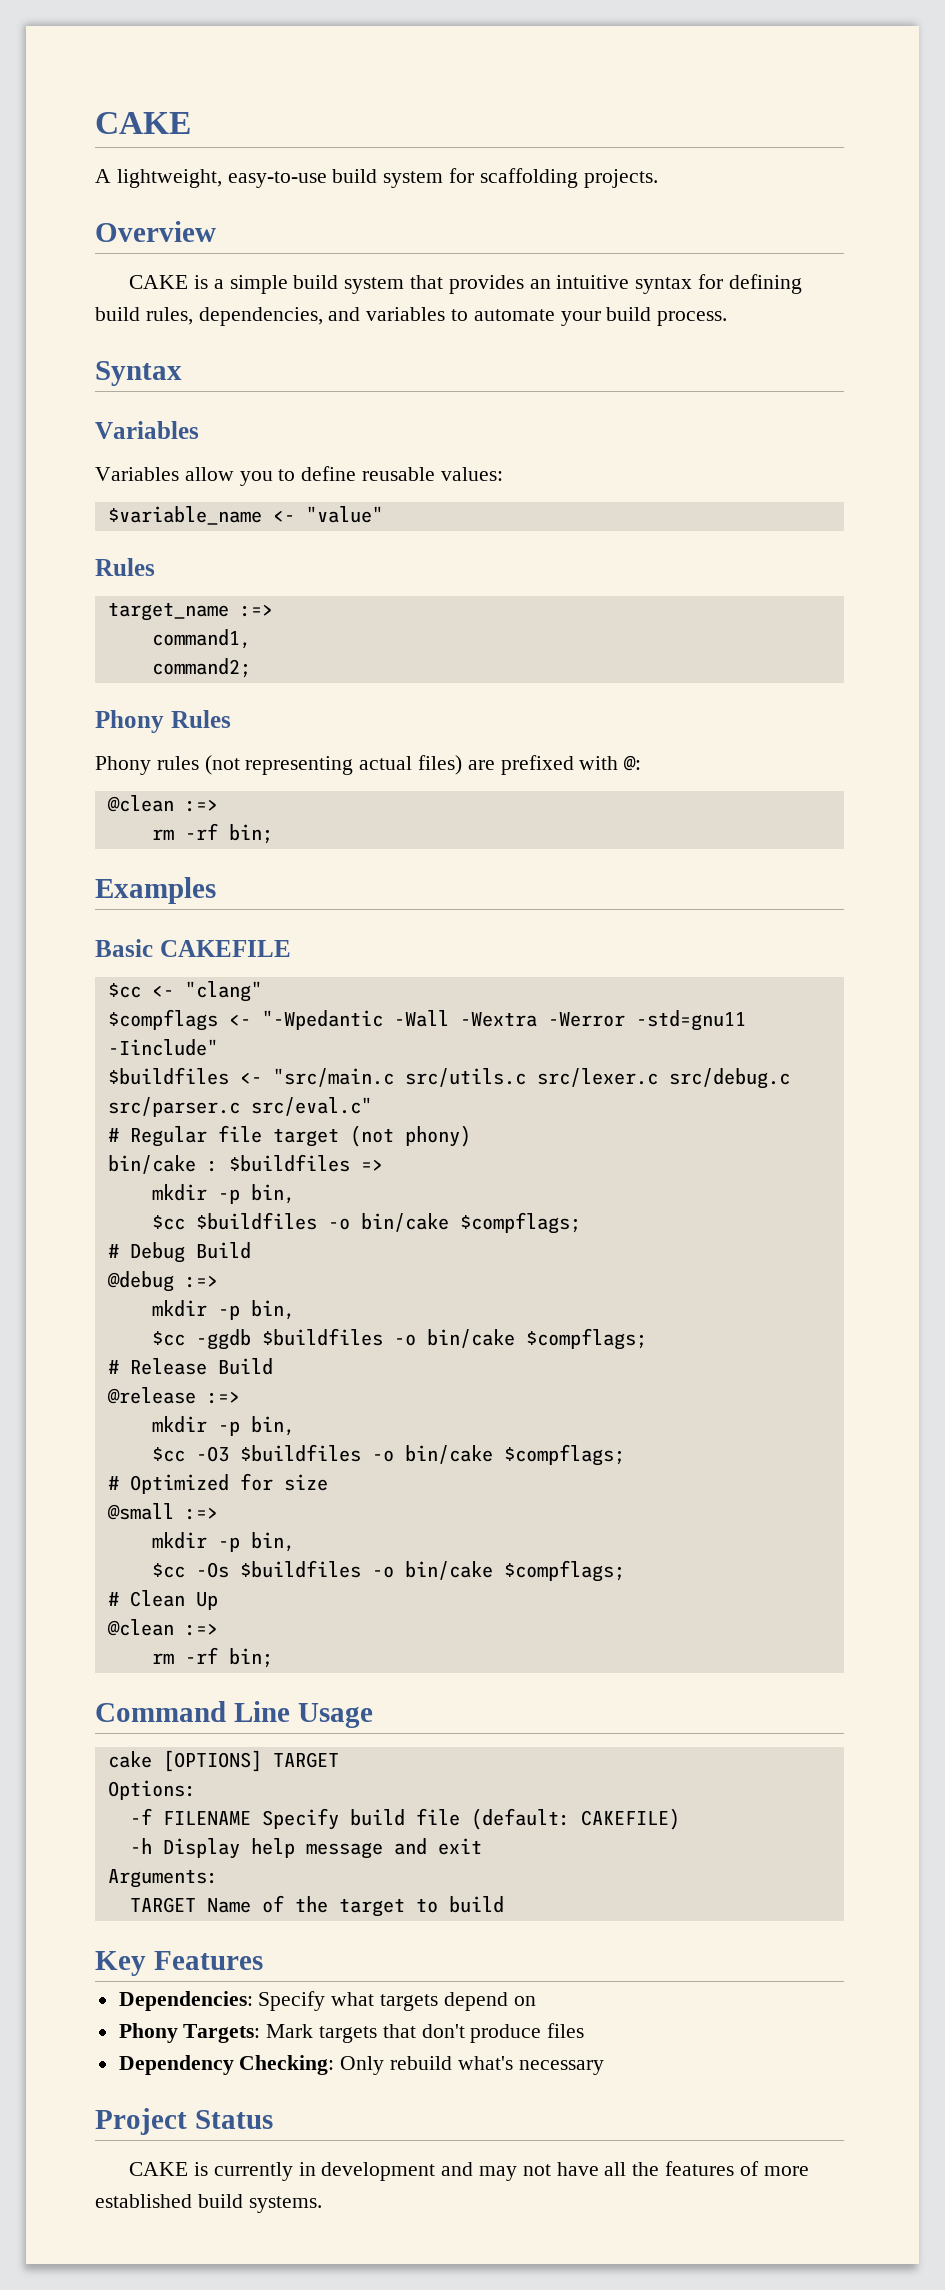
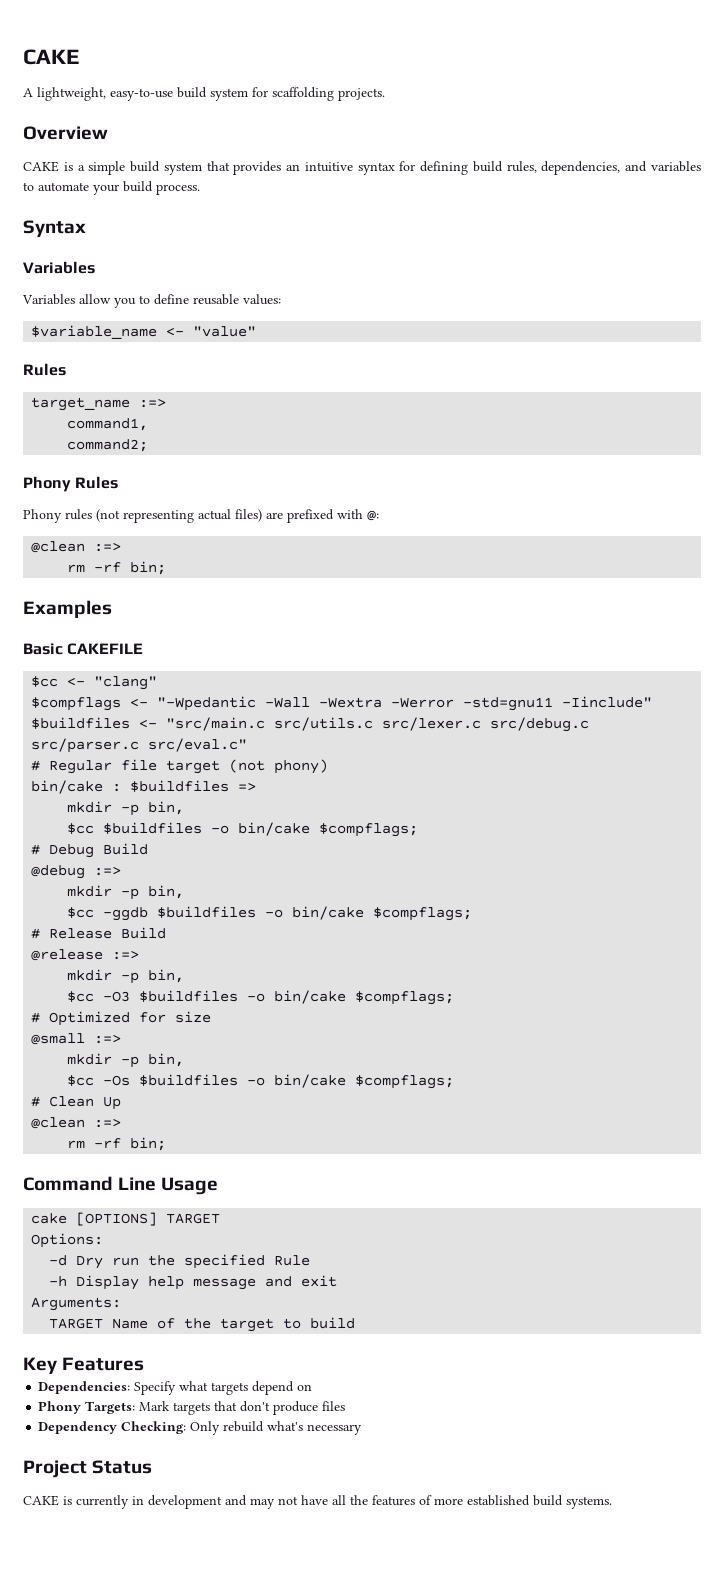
[129,1808,680,1830] -f FILENAME Specify build file (default: CAKEFILE) -> [49,1254,311,1269] -d Dry run the specified Rule

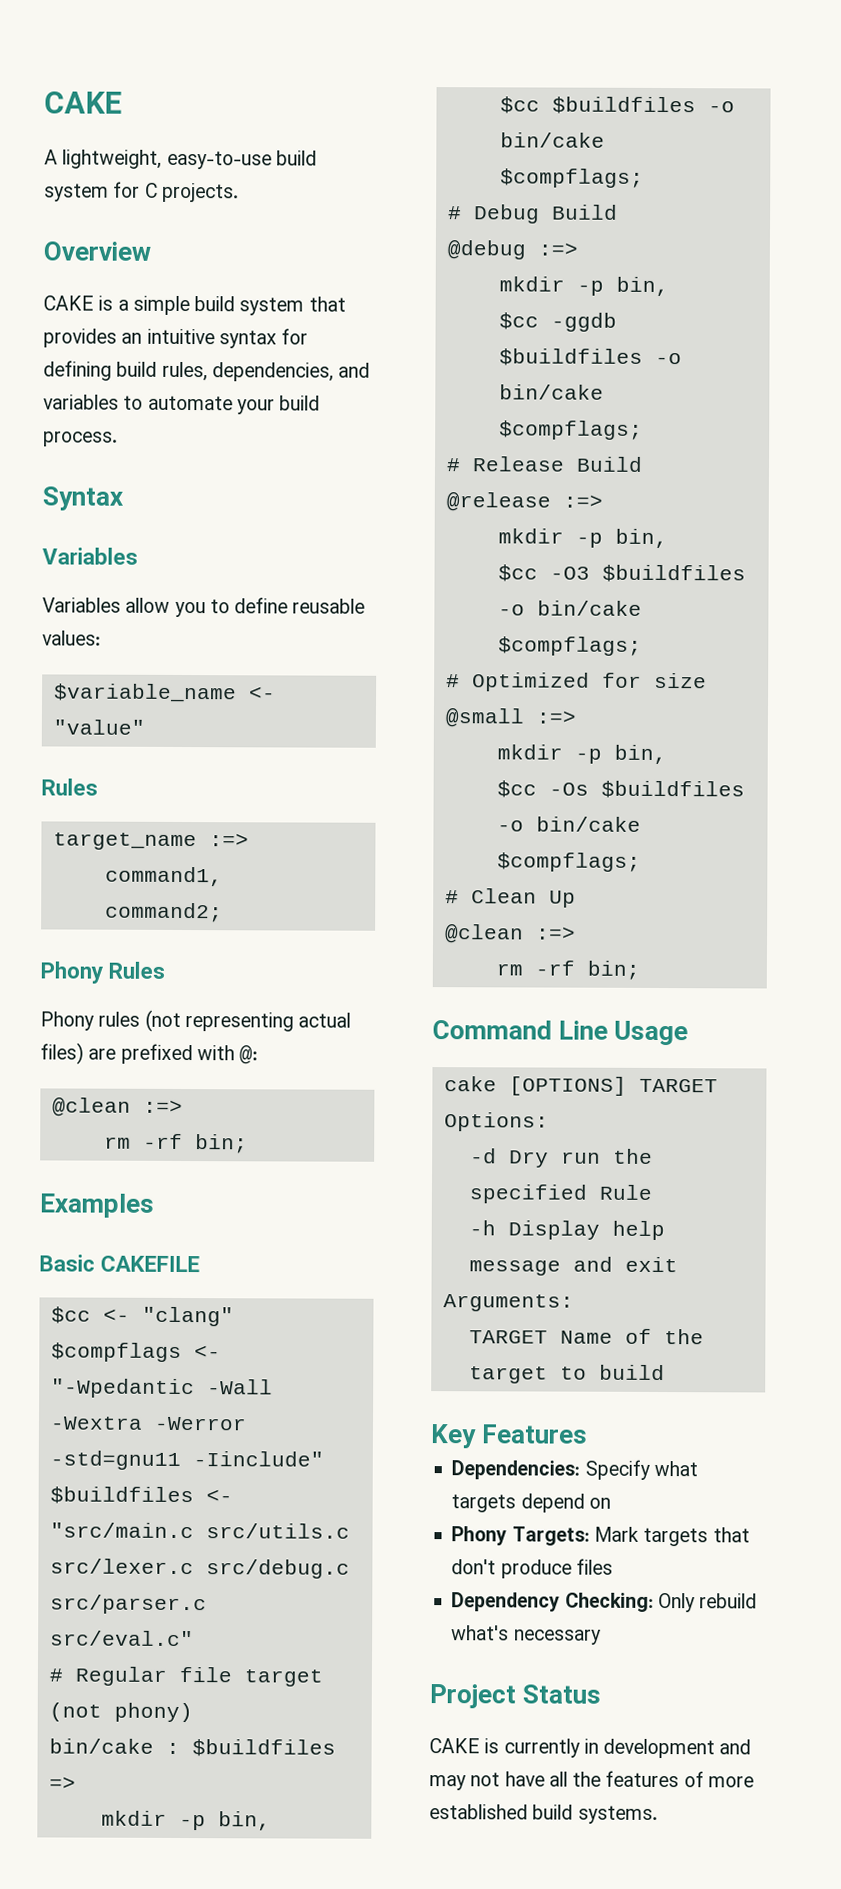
[272,87,334,101] scaffolding -> [144,182,158,198] C

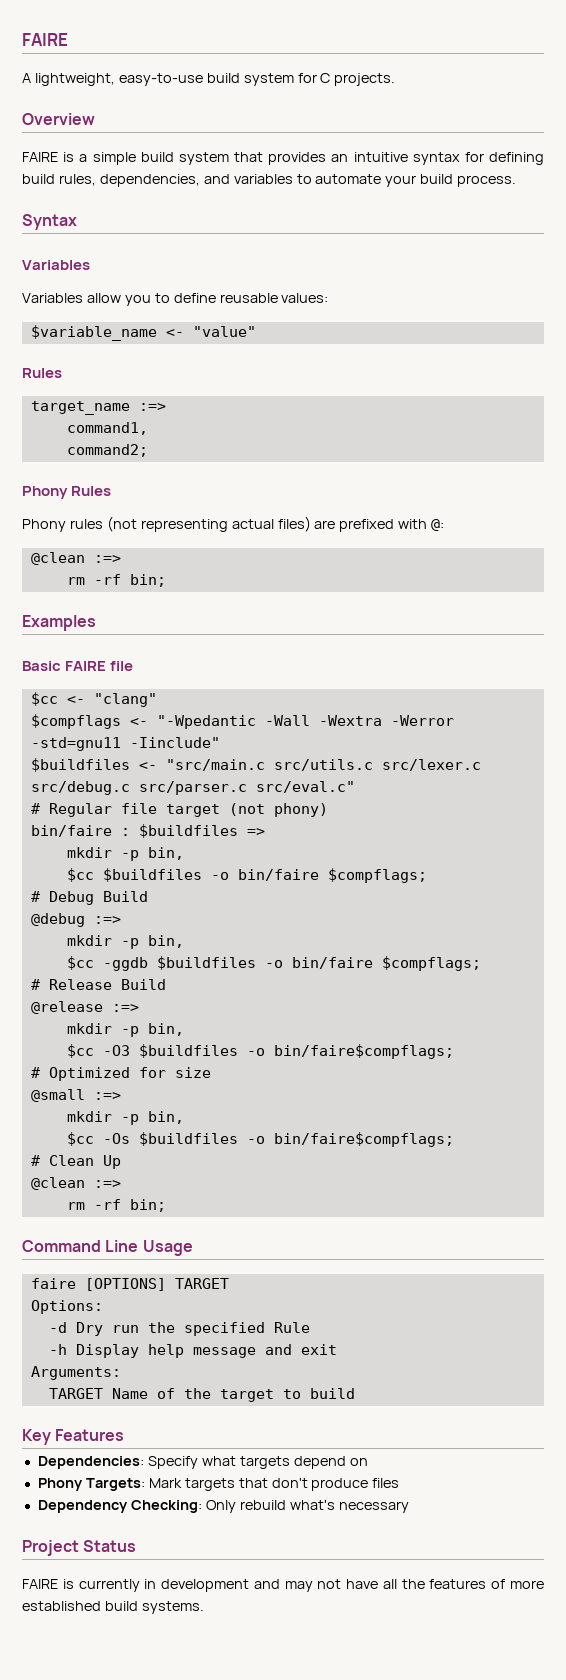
[44,91,122,114] CAKE -> [22,33,68,46] FAIRE
[43,295,94,311] CAKE -> [22,152,58,162] FAIRE
[100,1255,201,1273] CAKEFILE -> [65,661,134,671] FAIRE file
[48,1738,154,1754] bin/cake -> [30,825,112,837] bin/faire
[499,132,605,148] bin/cake -> [237,869,319,881] bin/faire
[498,384,604,400] bin/cake -> [291,957,373,969] bin/faire
[536,600,642,616] [497,636,642,656] bin/cake $compflags; -> [273,1044,454,1059] bin/faire$compflags;
[535,816,641,832] [496,852,641,872] bin/cake $compflags; -> [273,1132,454,1147] bin/faire$compflags;
[443,1076,497,1092] cake -> [30,1278,76,1289] faire
[429,1738,480,1754] CAKE -> [22,1579,58,1589] FAIRE

